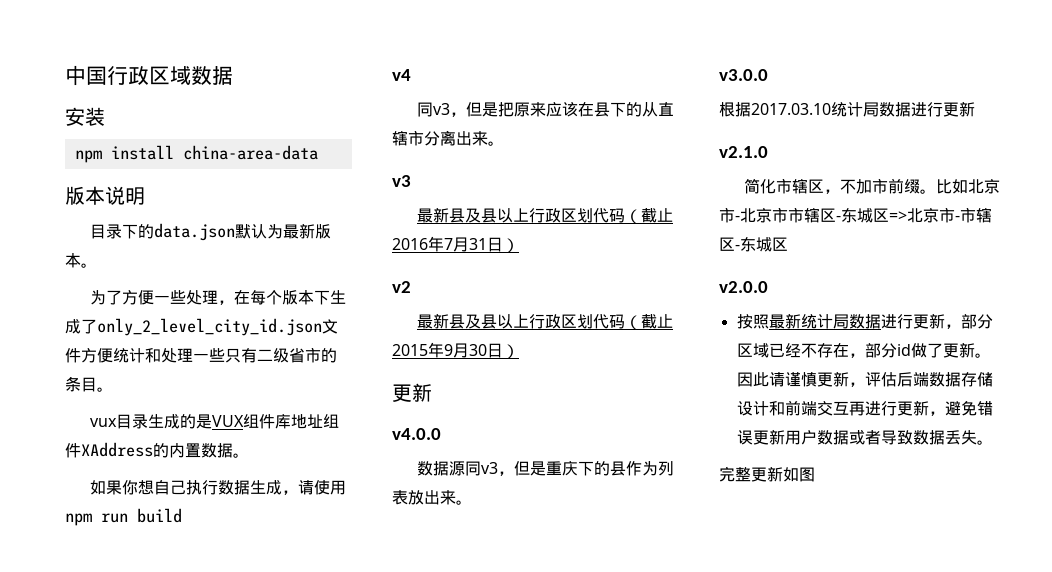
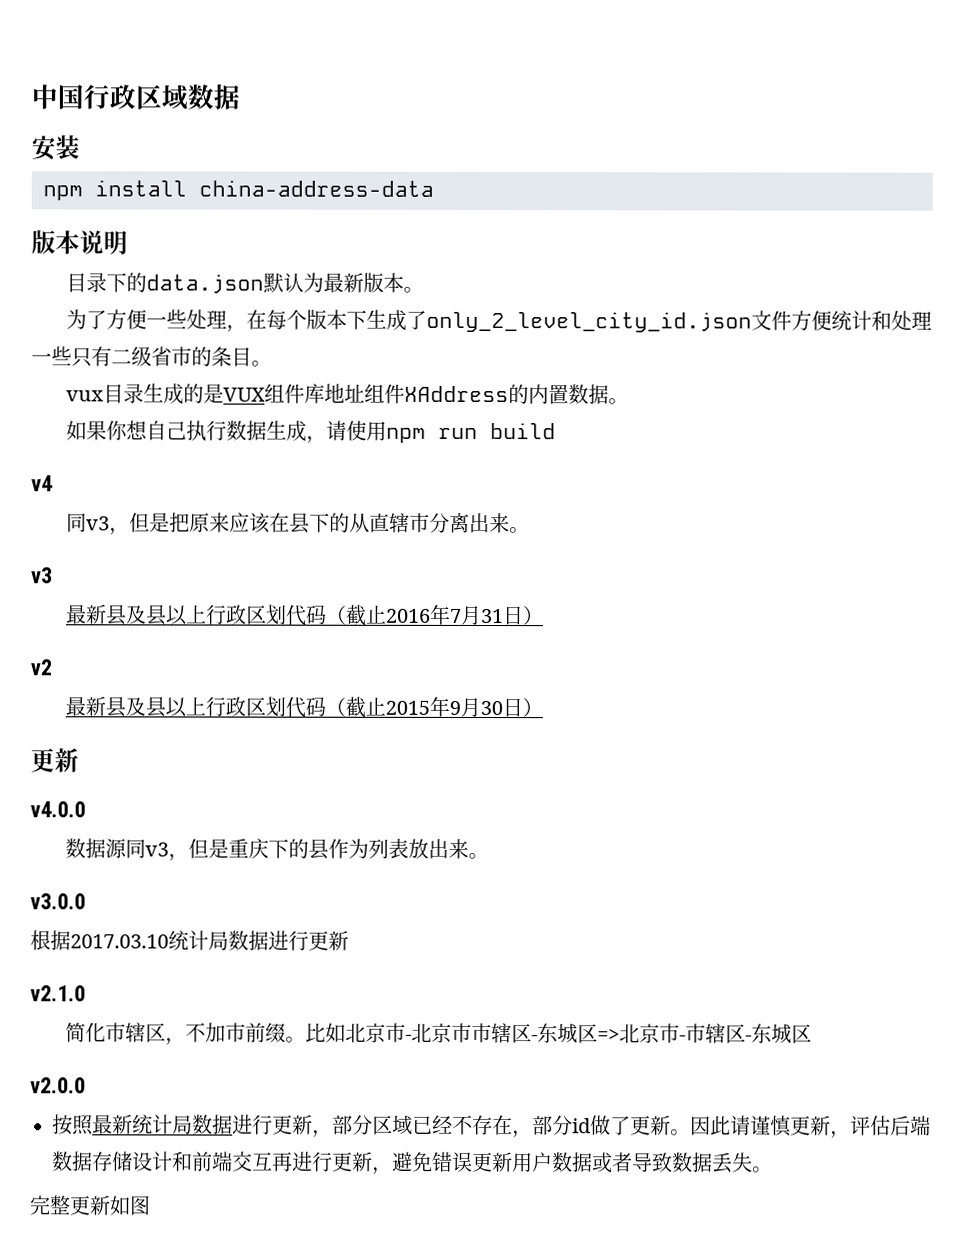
[182,145,318,160] china-area-data -> [199,180,434,197] china-address-data

